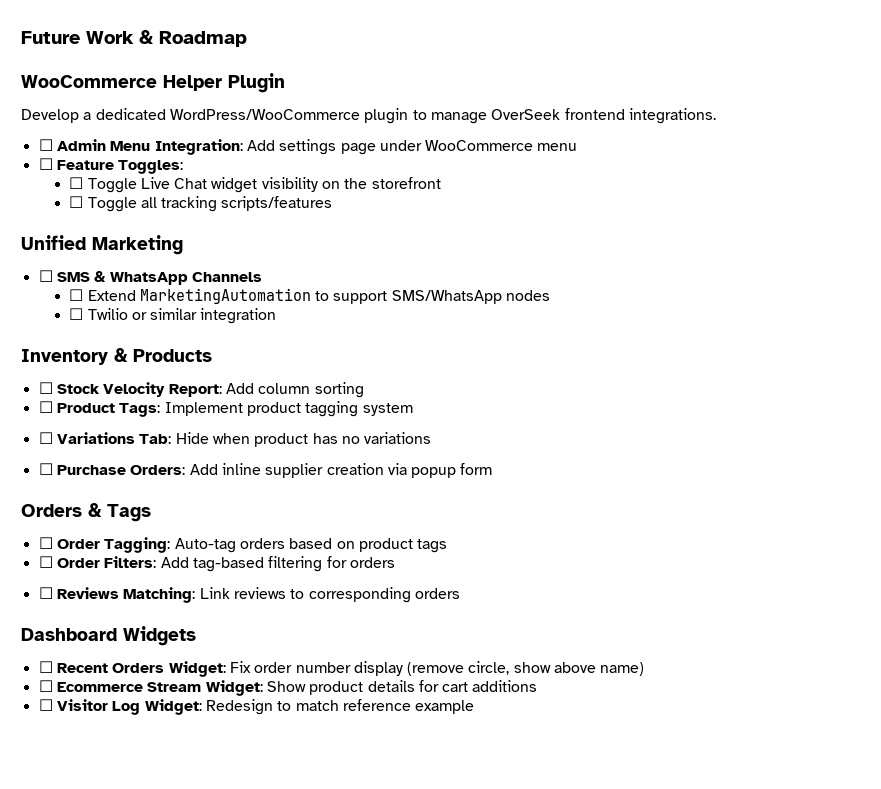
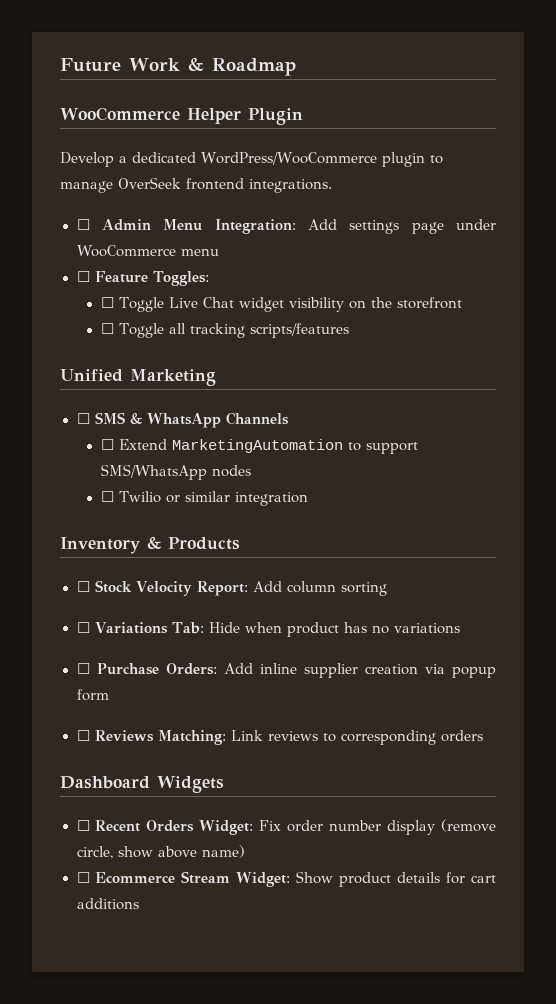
[38,401,413,417] // ☐ Product Tags: Implement product tagging system -> (388, 589) none
[21,503,151,522] [38,537,448,553] [38,556,395,572] // Orders & Tags // ☐ Order Tagging: Auto-tag orders based on product tags // ☐ Order Filters: Add tag-based filtering for orders -> (109, 695) none
[38,699,475,715] // ☐ Visitor Log Widget: Redesign to match reference example -> (139, 904) none

